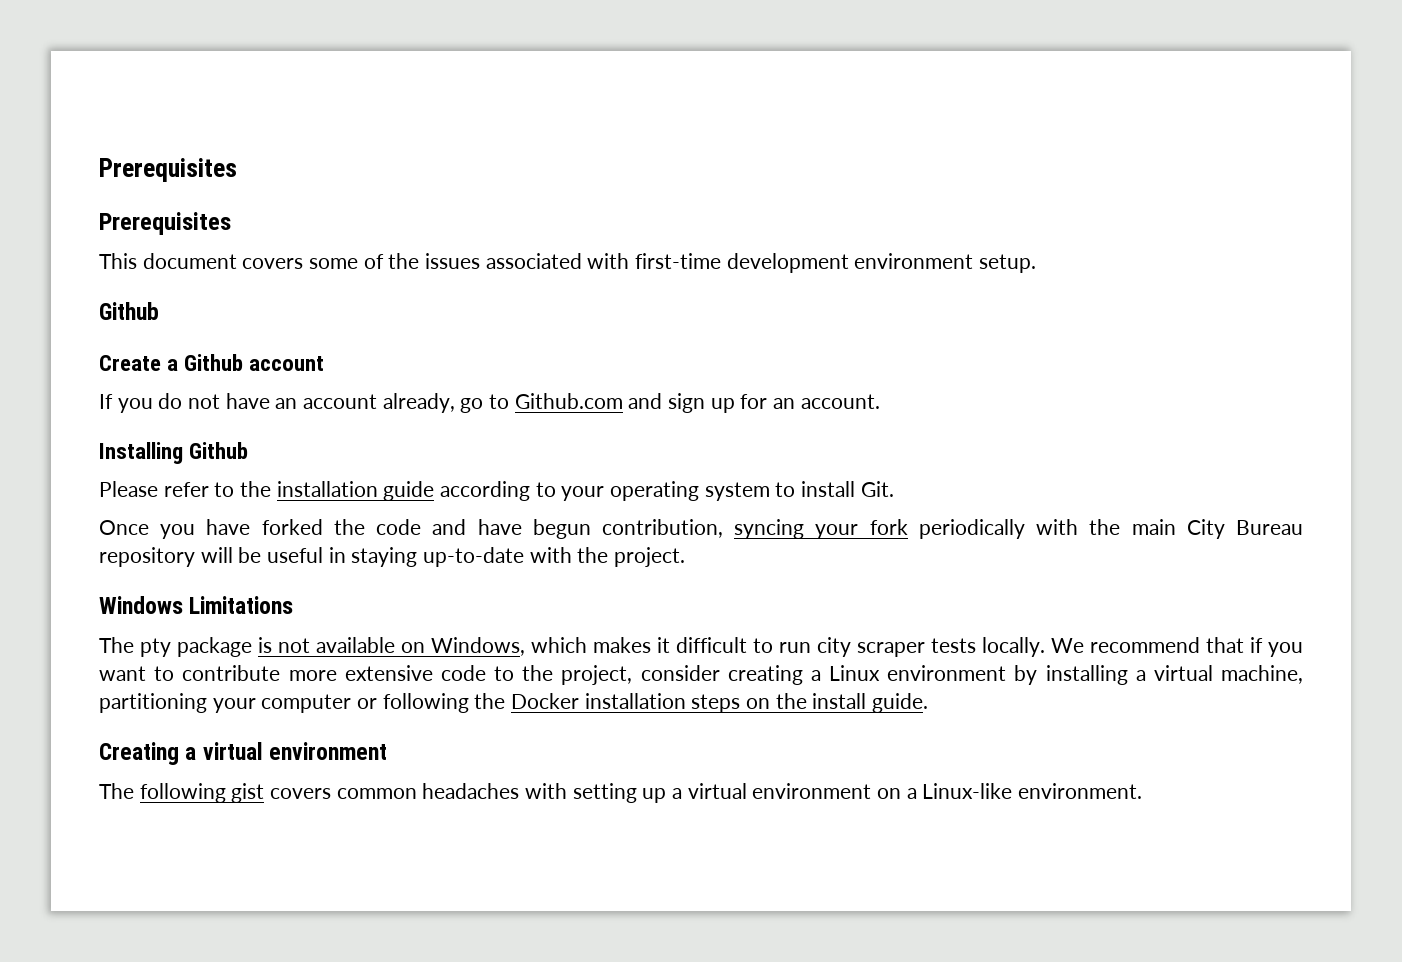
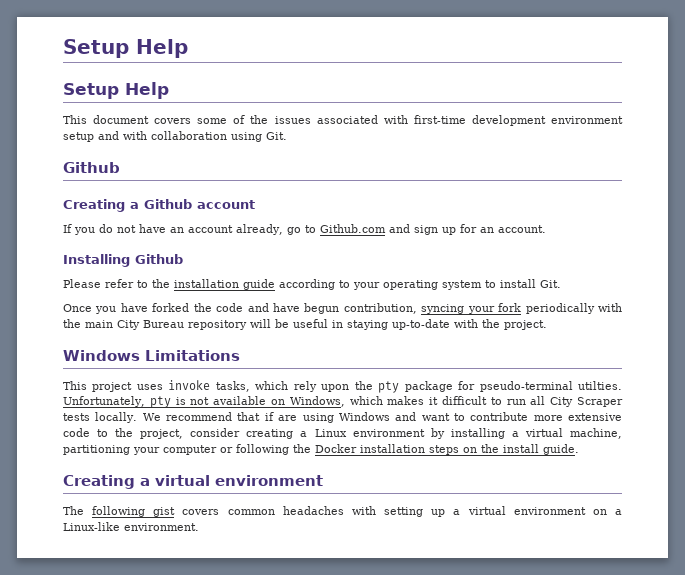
[99,158,237,182] [99,212,231,235] Prerequisites // Prerequisites -> [63,39,188,58] [63,82,169,99] Setup Help // Setup Help
[979,254,1037,273] [99,302,159,320] [99,355,161,371] setup. // Github // Create -> [63,131,287,142] [63,162,120,173] [63,199,125,212] setup and with collaboration using Git. // Github // Creating
[99,637,252,657] The pty package -> [63,380,622,393] [63,396,171,408] This project uses invoke tasks, which rely upon the pty package for pseudo-terminal utilties. Unfortunately, pty
[817,637,925,657] city scraper -> [530,396,623,407] all City Scraper
[1268,642,1303,657] you -> [278,412,417,423] are using Windows and

